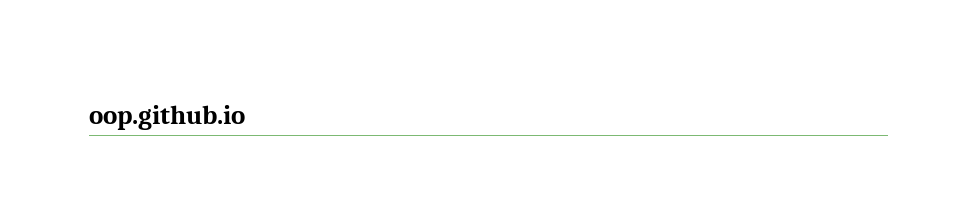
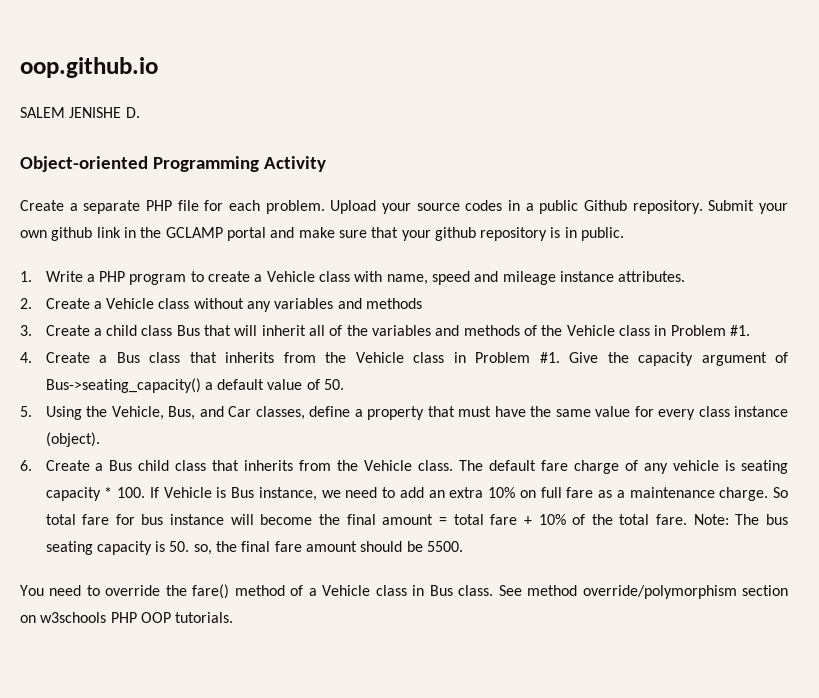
(245, 117) none -> [20,107,140,118] [20,156,326,172] [20,200,788,214] [20,227,625,241] [20,271,686,285] [20,298,423,312] [20,325,750,336] [20,352,789,366] [45,378,345,393] [20,406,788,420] [45,432,100,447] [20,460,788,474] [45,487,788,501] [45,514,789,525] [45,541,464,555] [20,584,788,599] [20,612,234,623] // SALEM JENISHE D. // Object-oriented Programming Activity // Create a separate PHP file for each problem. Upload your source codes in a public Github repository. Submit your own github link in the GCLAMP portal and make sure that your github repository is in public. // 1. Write a PHP program to create a Vehicle class with name, speed and mileage instance attributes. // 2. Create a Vehicle class without any variables and methods // 3. Create a child class Bus that will inherit all of the variables and methods of the Vehicle class in Problem #1. // 4. Create a Bus class that inherits from the Vehicle class in Problem #1. Give the capacity argument of Bus->seating_capacity() a default value of 50. // 5. Using the Vehicle, Bus, and Car classes, define a property that must have the same value for every class instance (object). // 6. Create a Bus child class that inherits from the Vehicle class. The default fare charge of any vehicle is seating capacity * 100. If Vehicle is Bus instance, we need to add an extra 10% on full fare as a maintenance charge. So total fare for bus instance will become the final amount = total fare + 10% of the total fare. Note: The bus seating capacity is 50. so, the final fare amount should be 5500. // You need to override the fare() method of a Vehicle class in Bus class. See method override/polymorphism section on w3schools PHP OOP tutorials.

